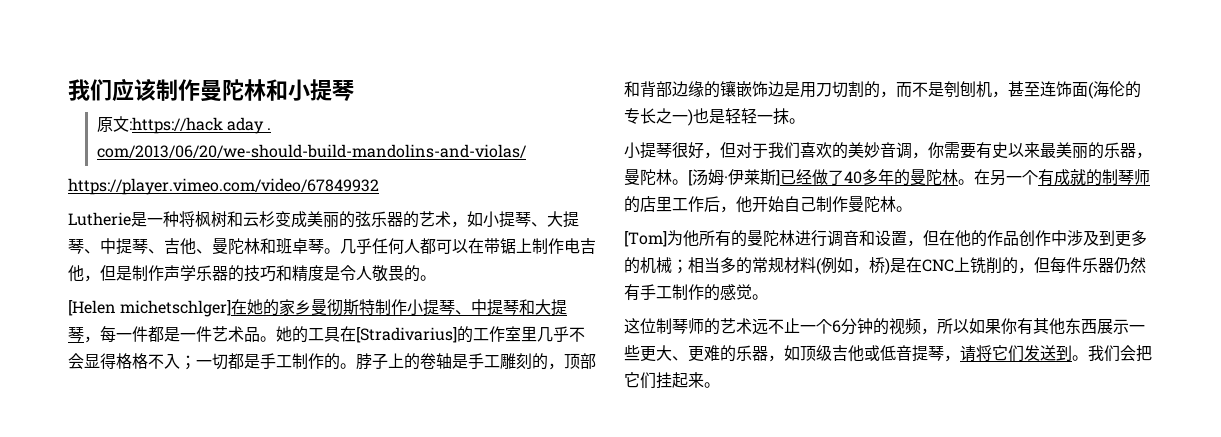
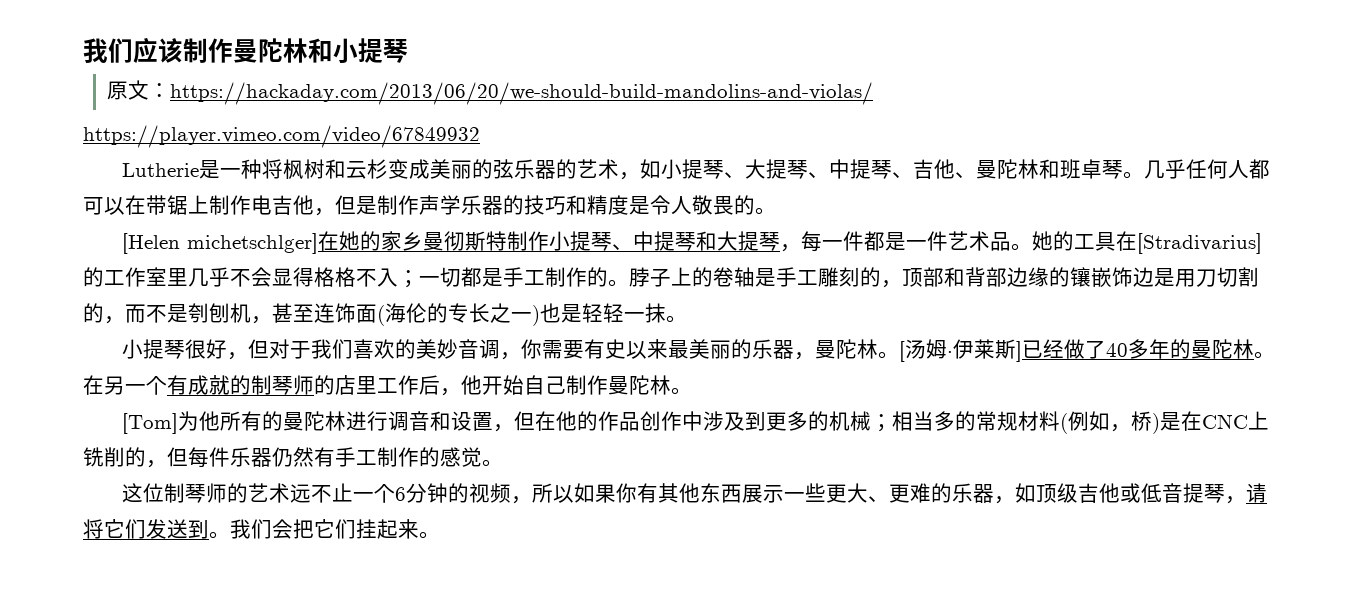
[128,117,272,134] [96,144,527,158] :https://hack aday . com/2013/06/20/we-should-build-mandolins-and-violas/ -> [149,82,874,105] ：https://hackaday.com/2013/06/20/we-should-build-mandolins-and-violas/

